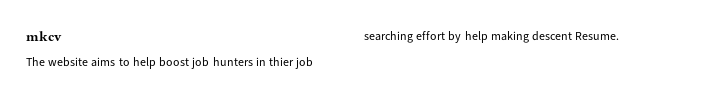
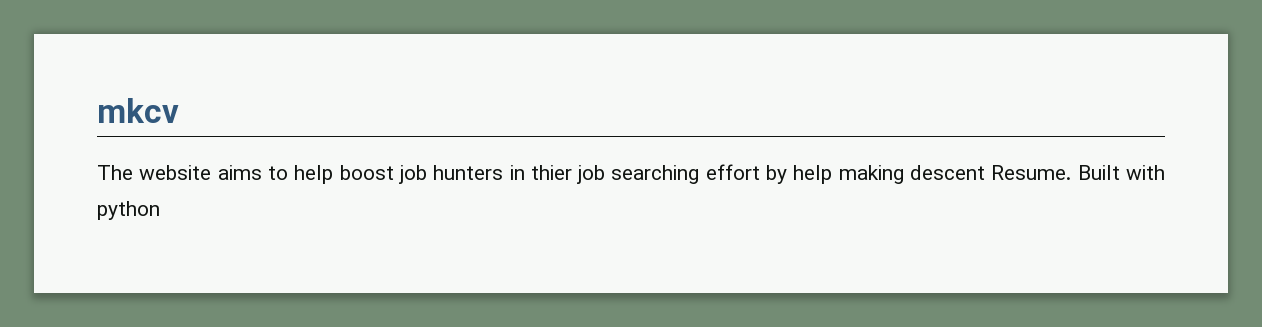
(620, 36) none -> [1077,165,1165,180] [97,201,160,220] Built with python

